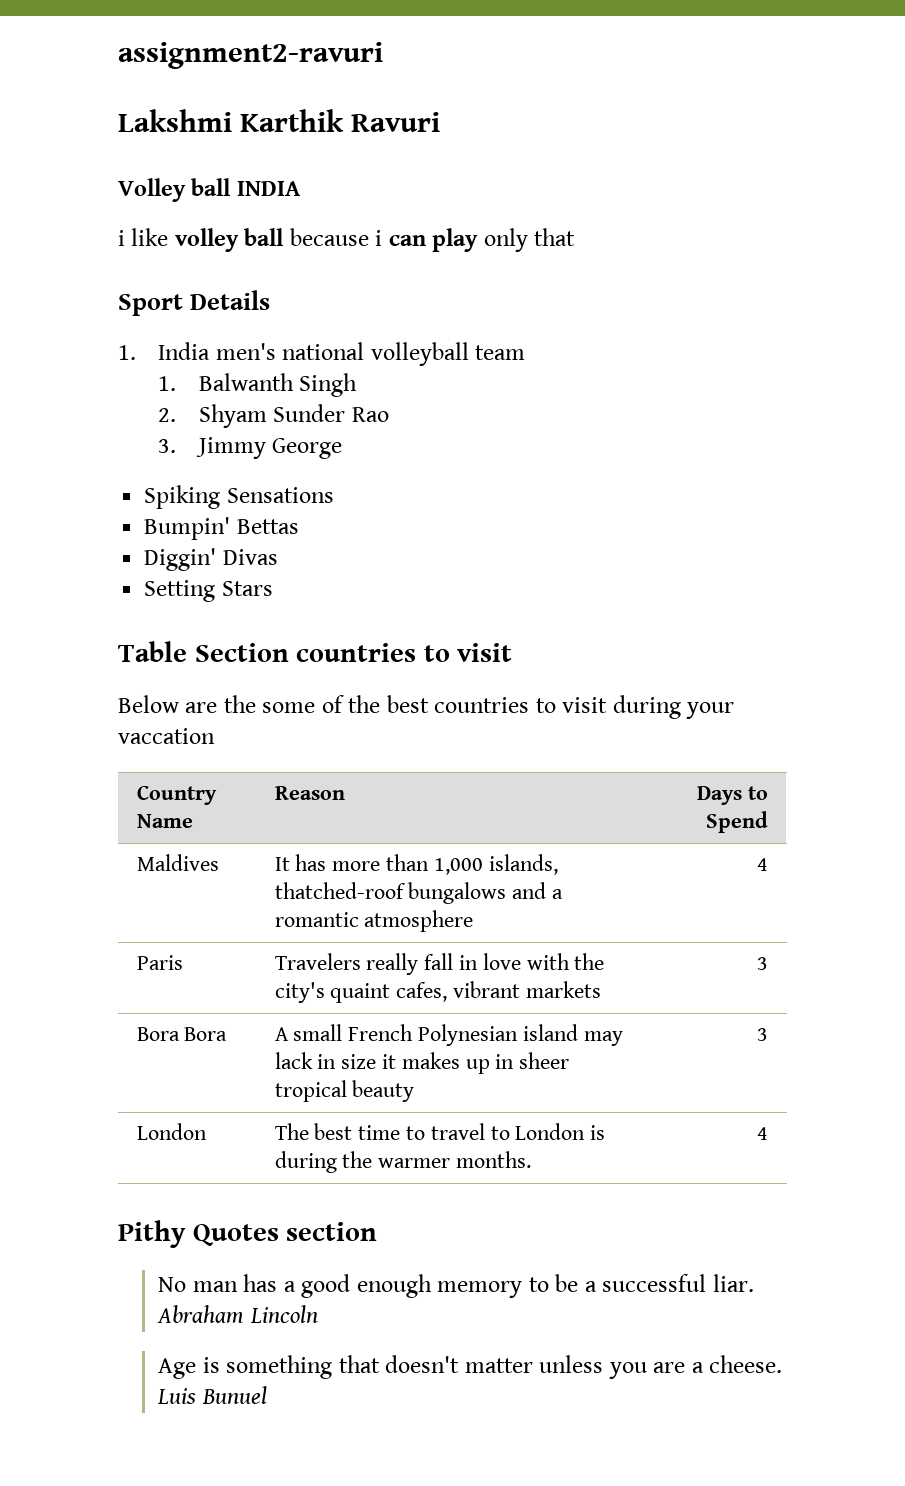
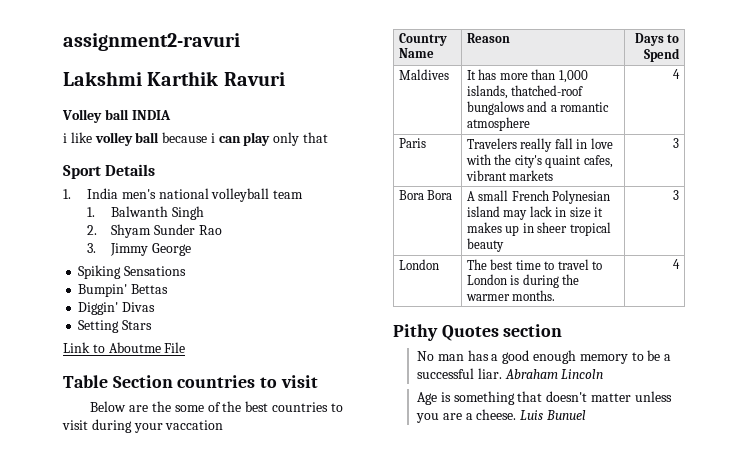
(273, 588) none -> [63,342,186,353] // Link to Aboutme File

